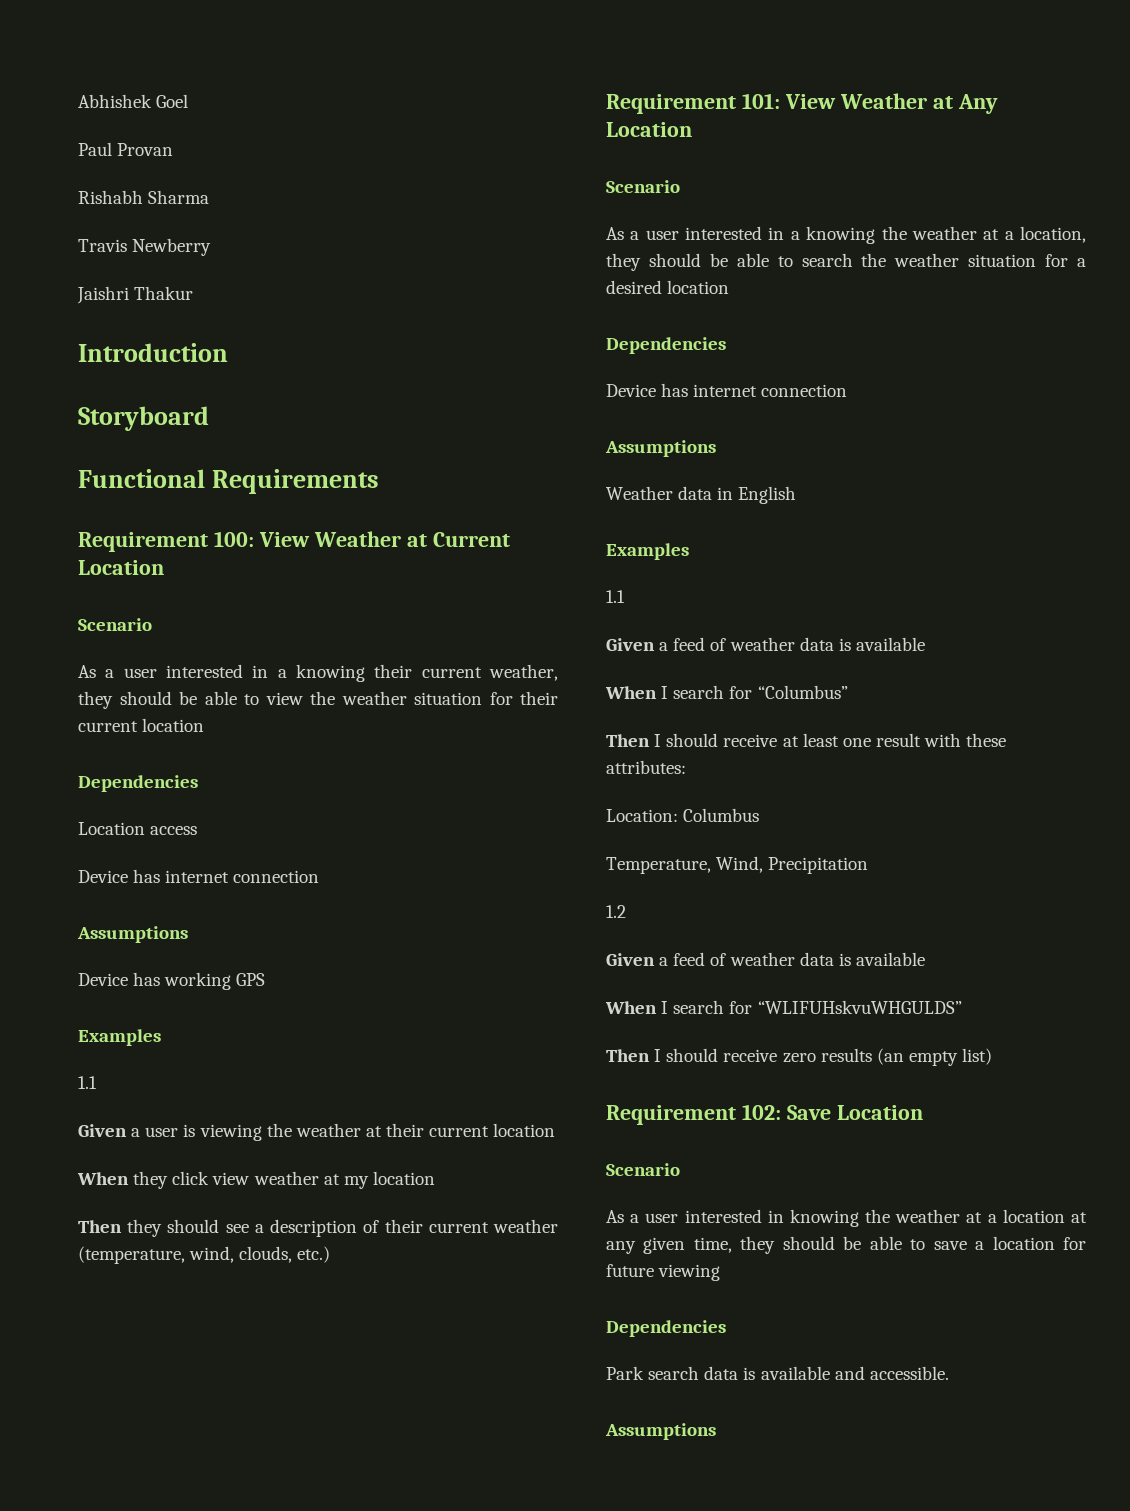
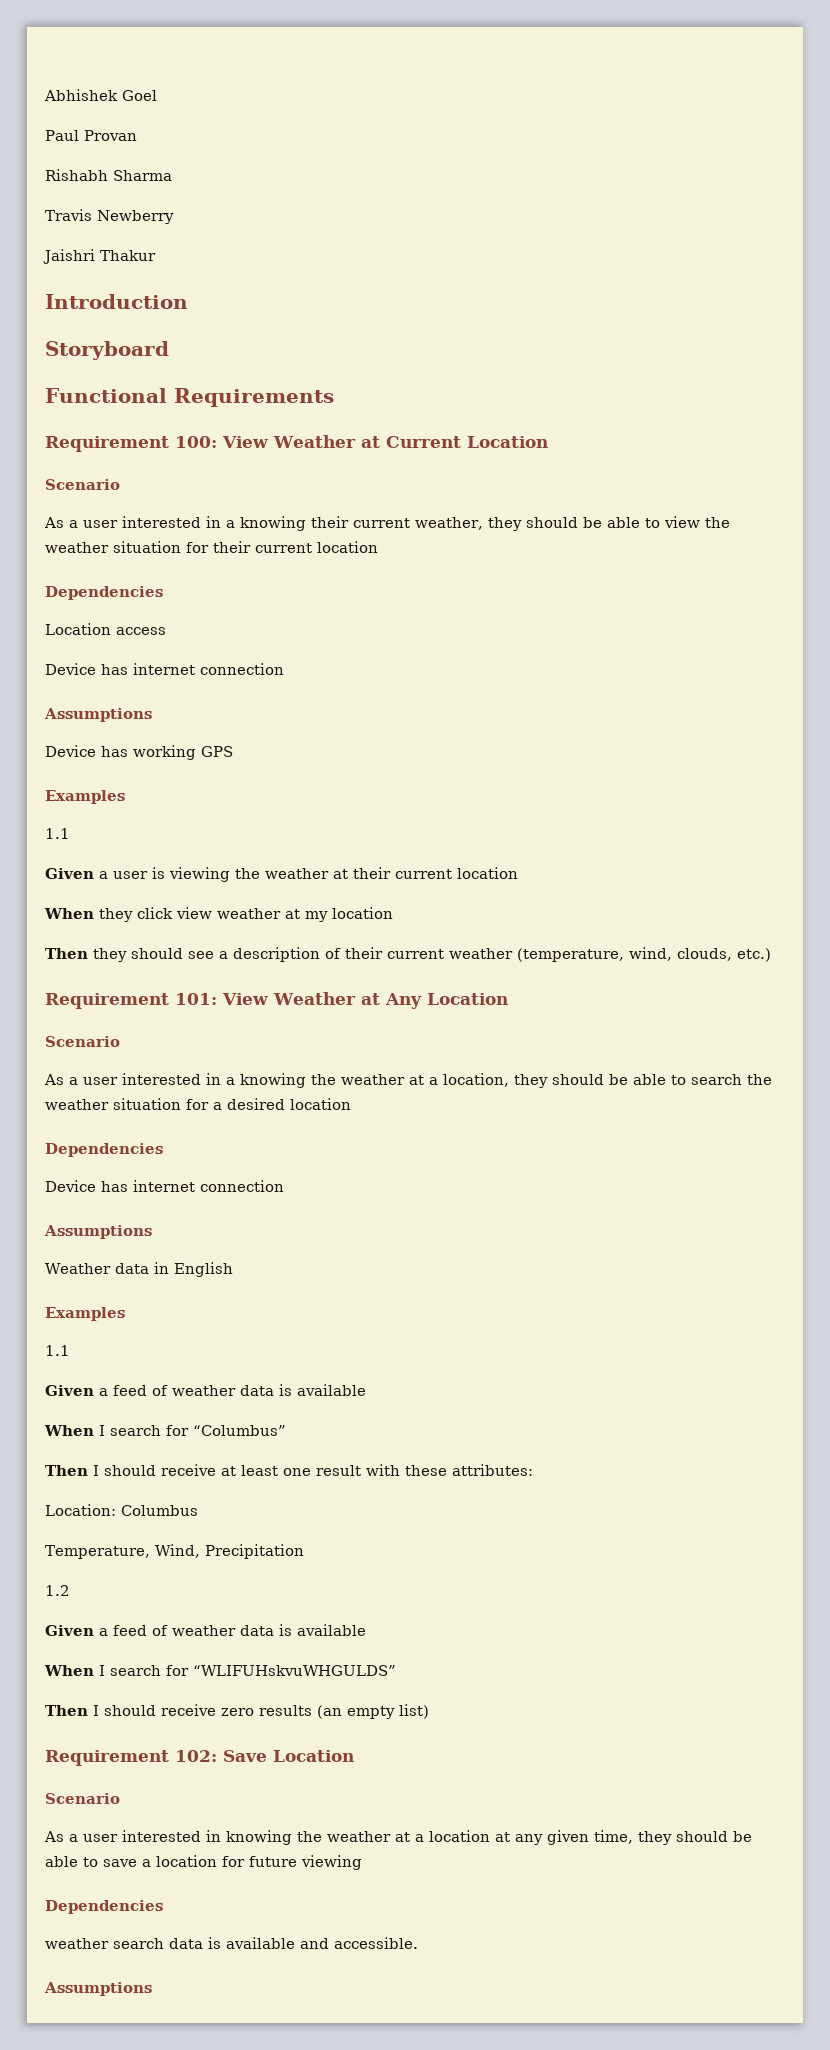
[606,1366,644,1380] Park -> [45,1938,109,1949] weather

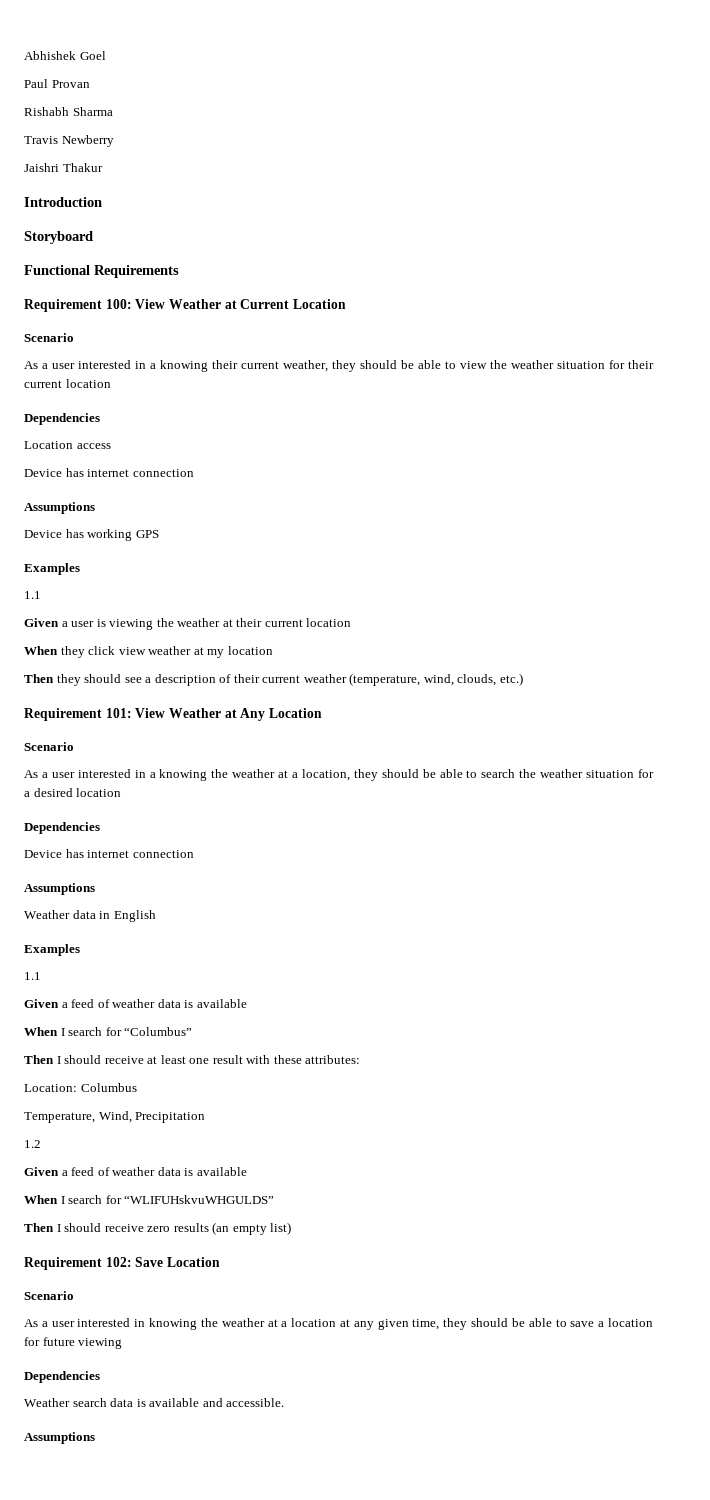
[45,1938,109,1949] weather -> [24,1398,70,1407] Weather

